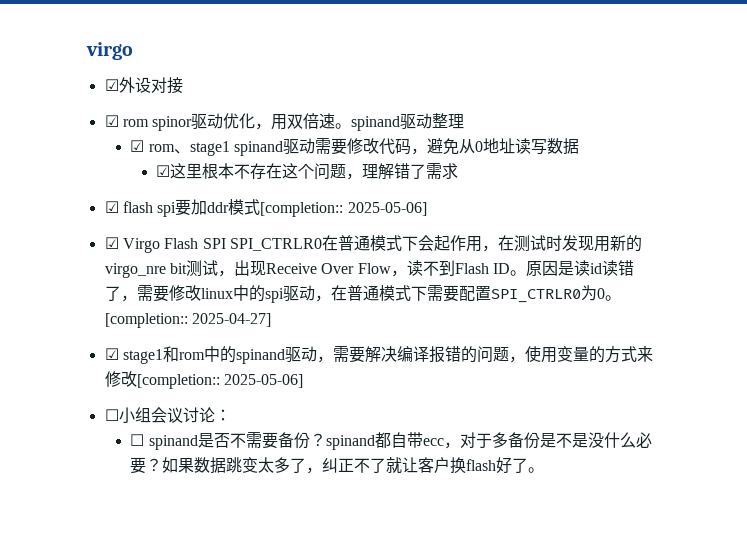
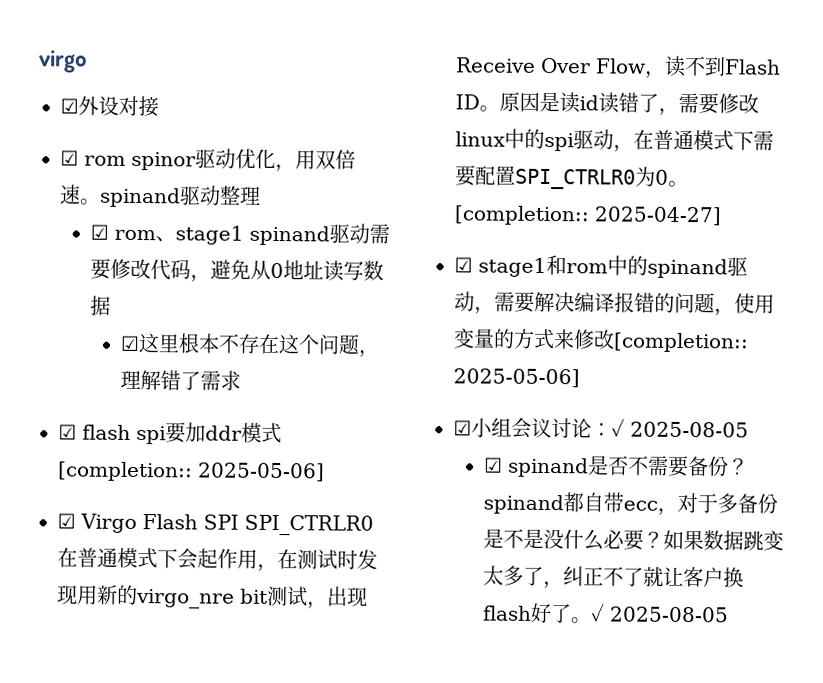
[104,409,119,421] ☐ -> [453,420,472,436] ☑
[130,434,145,446] // ☐ -> [611,418,749,438] [483,457,503,473] ✓ 2025-08-05 // ☑
(545, 470) none -> [589,603,729,623] ✓ 2025-08-05

